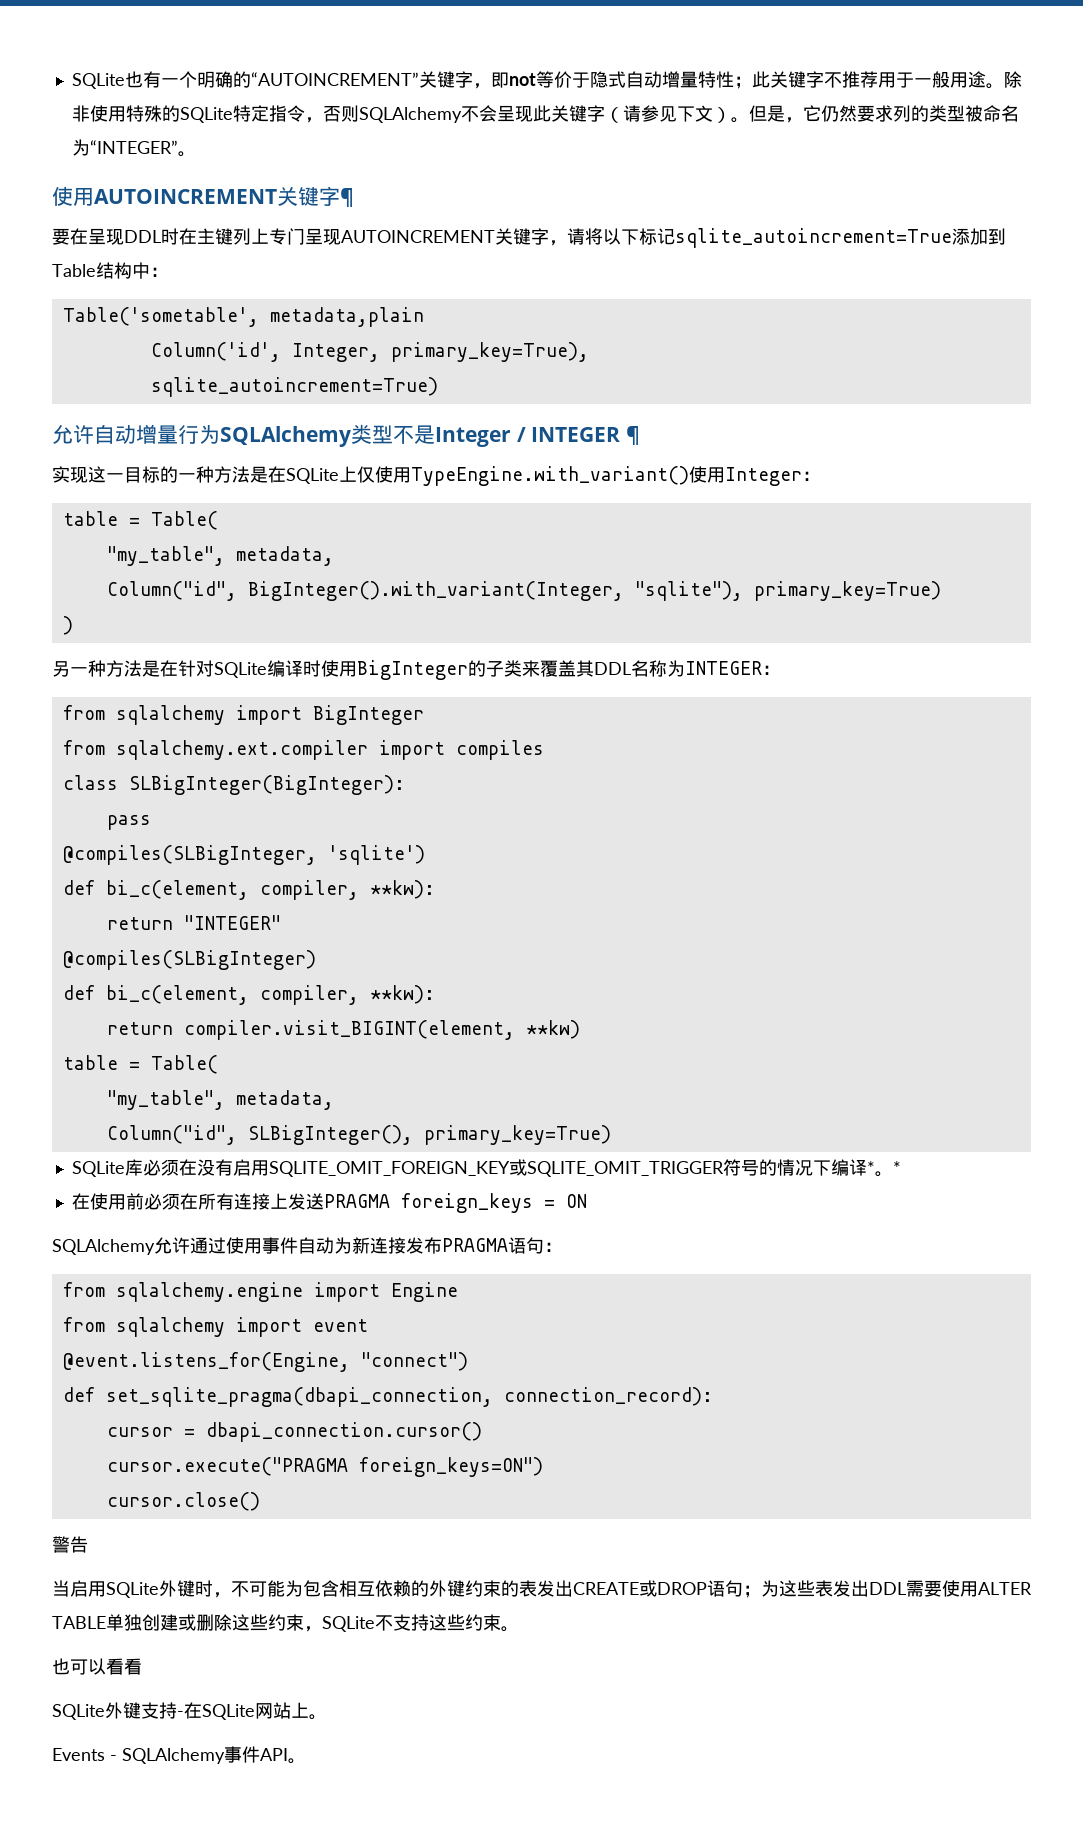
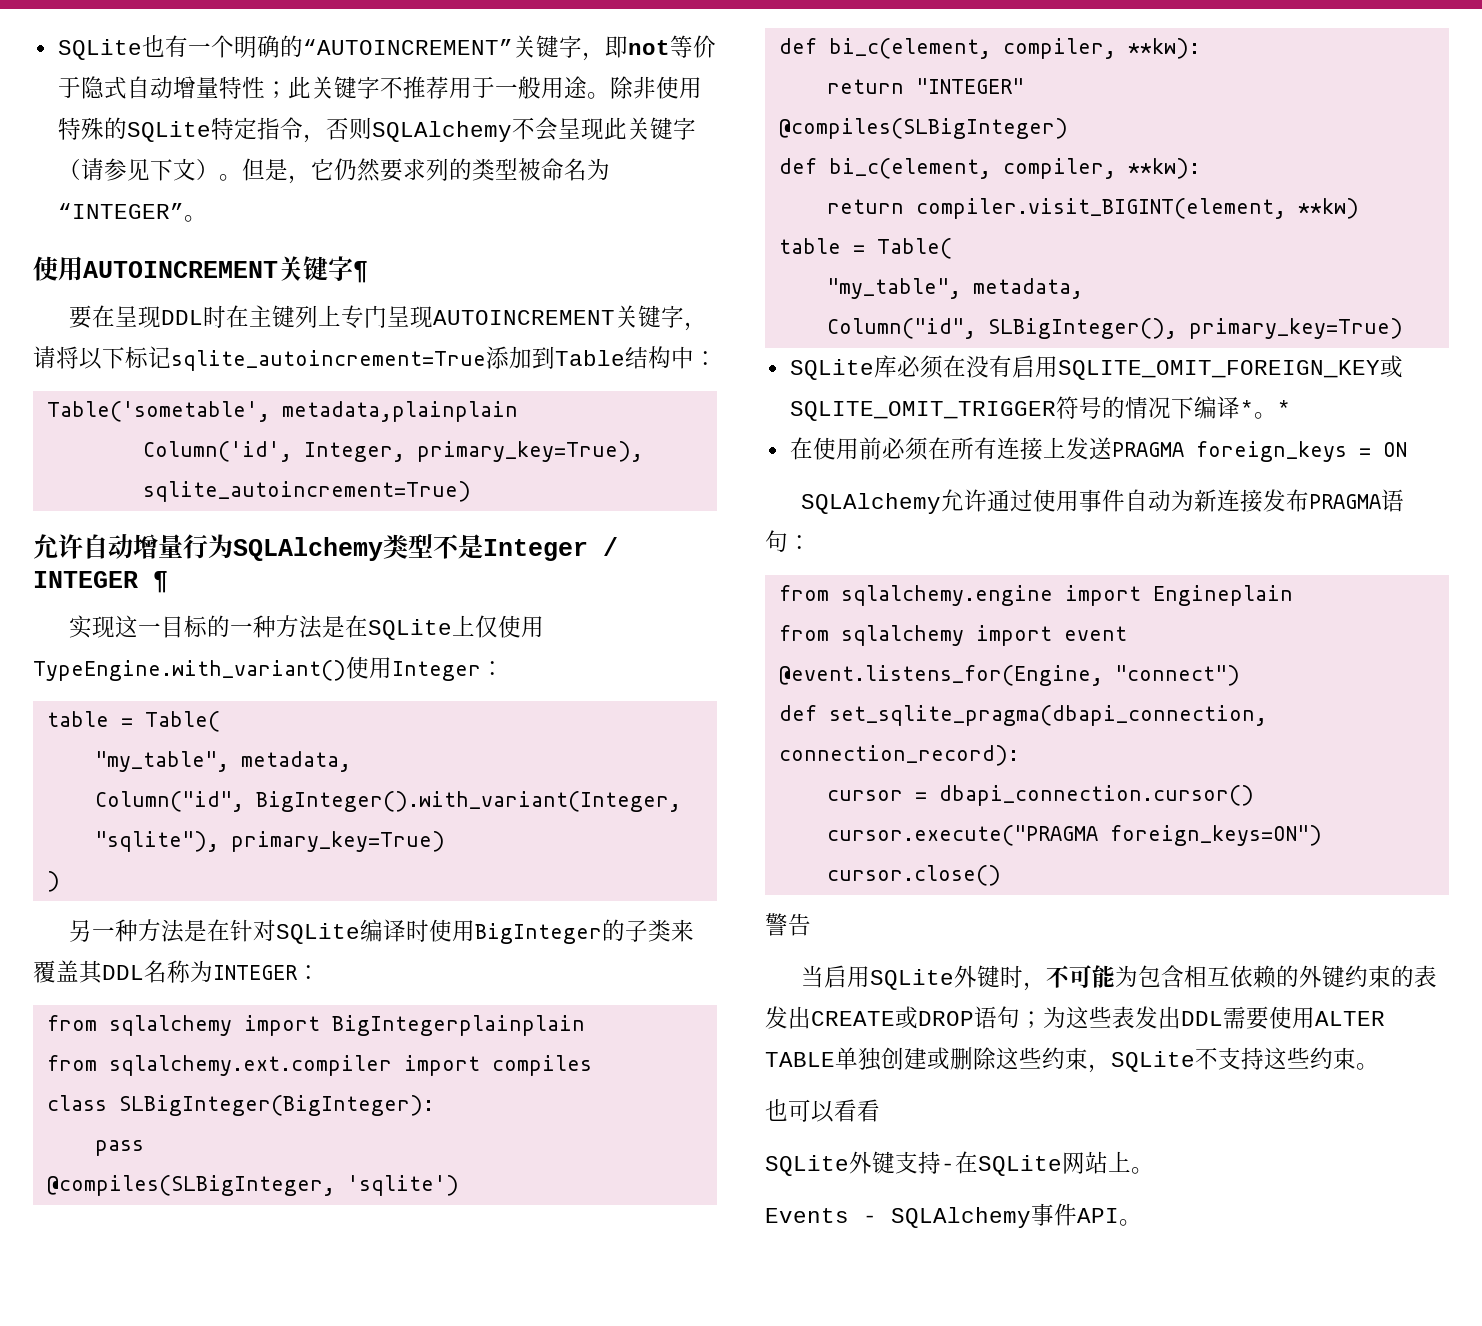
[269,307,424,327] metadata,plain -> [281,401,518,422] metadata,plainplain
[312,705,424,725] BigInteger -> [331,1015,585,1036] BigIntegerplainplain
[390,1282,458,1302] Engine -> [1152,585,1293,606] Engineplain

